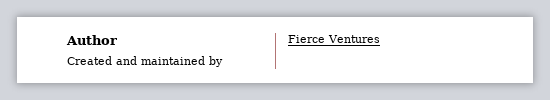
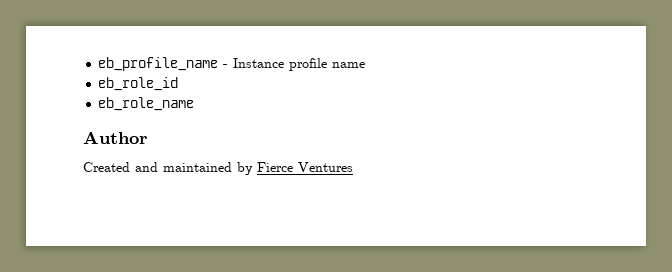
(66, 40) none -> [98,57,366,71] [98,77,179,91] [98,97,195,111] eb_profile_name - Instance profile name // eb_role_id // eb_role_name //

